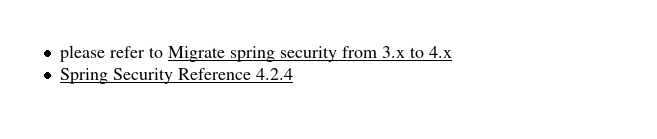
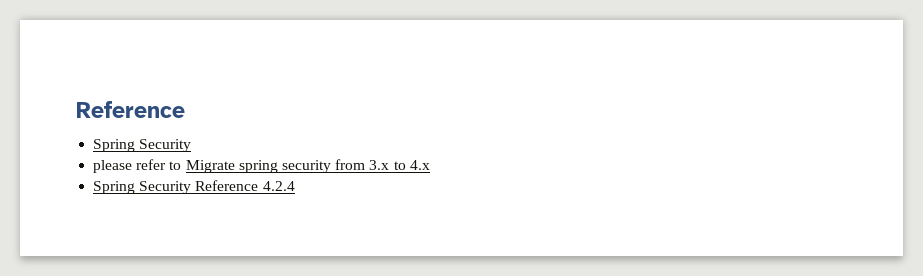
(59, 53) none -> [76,101,185,118] [93,139,192,152] Reference // Spring Security //

